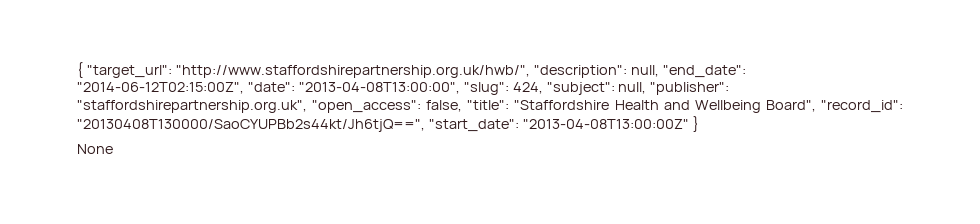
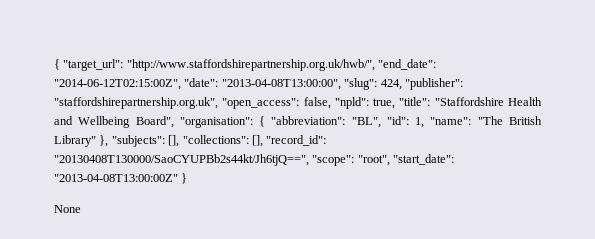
[533,65,659,78] "description": null, -> (375, 65) none
[546,82,647,95] "subject": null, -> (402, 84) none
(463, 106) none -> [334,97,396,109] "npld": true,
[820,100,903,113] [77,119,425,132] "record_id": "20130408T130000/SaoCYUPBb2s44kt/Jh6tjQ==", -> [179,116,542,128] [54,135,327,147] [54,154,390,166] "organisation": { "abbreviation": "BL", "id": 1, "name": "The British Library" }, "subjects": [], "collections": [], "record_id": "20130408T130000/SaoCYUPBb2s44kt/Jh6tjQ==", "scope": "root",

